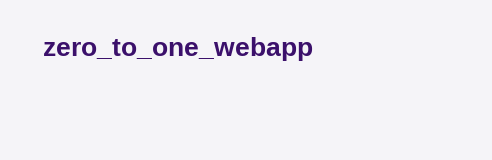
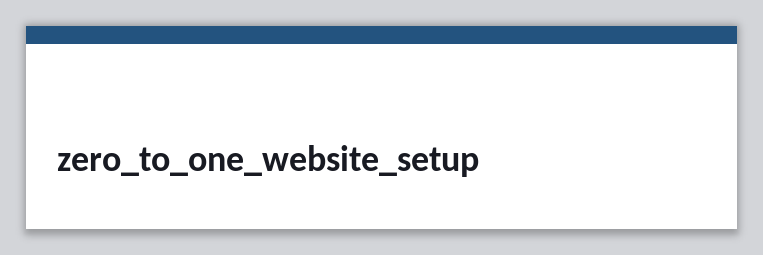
[43,37,313,61] zero_to_one_webapp -> [57,145,479,177] zero_to_one_website_setup

